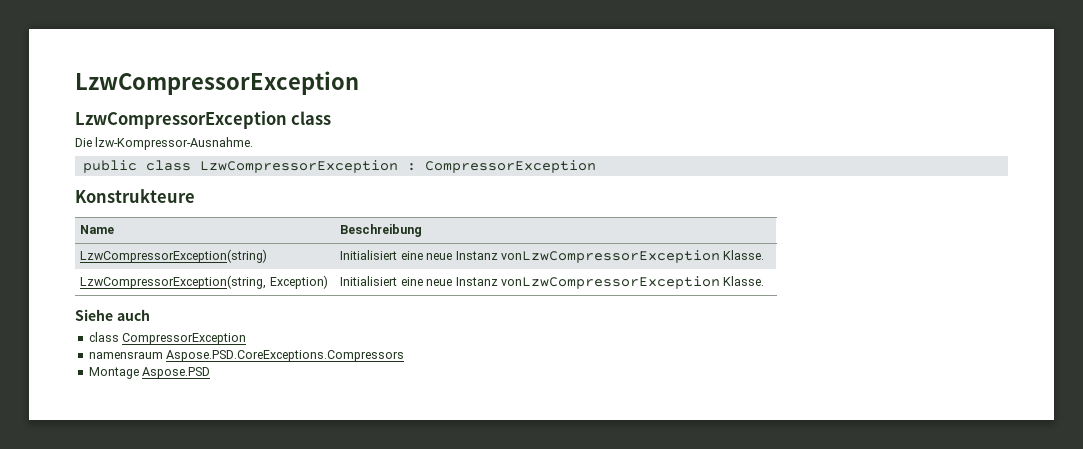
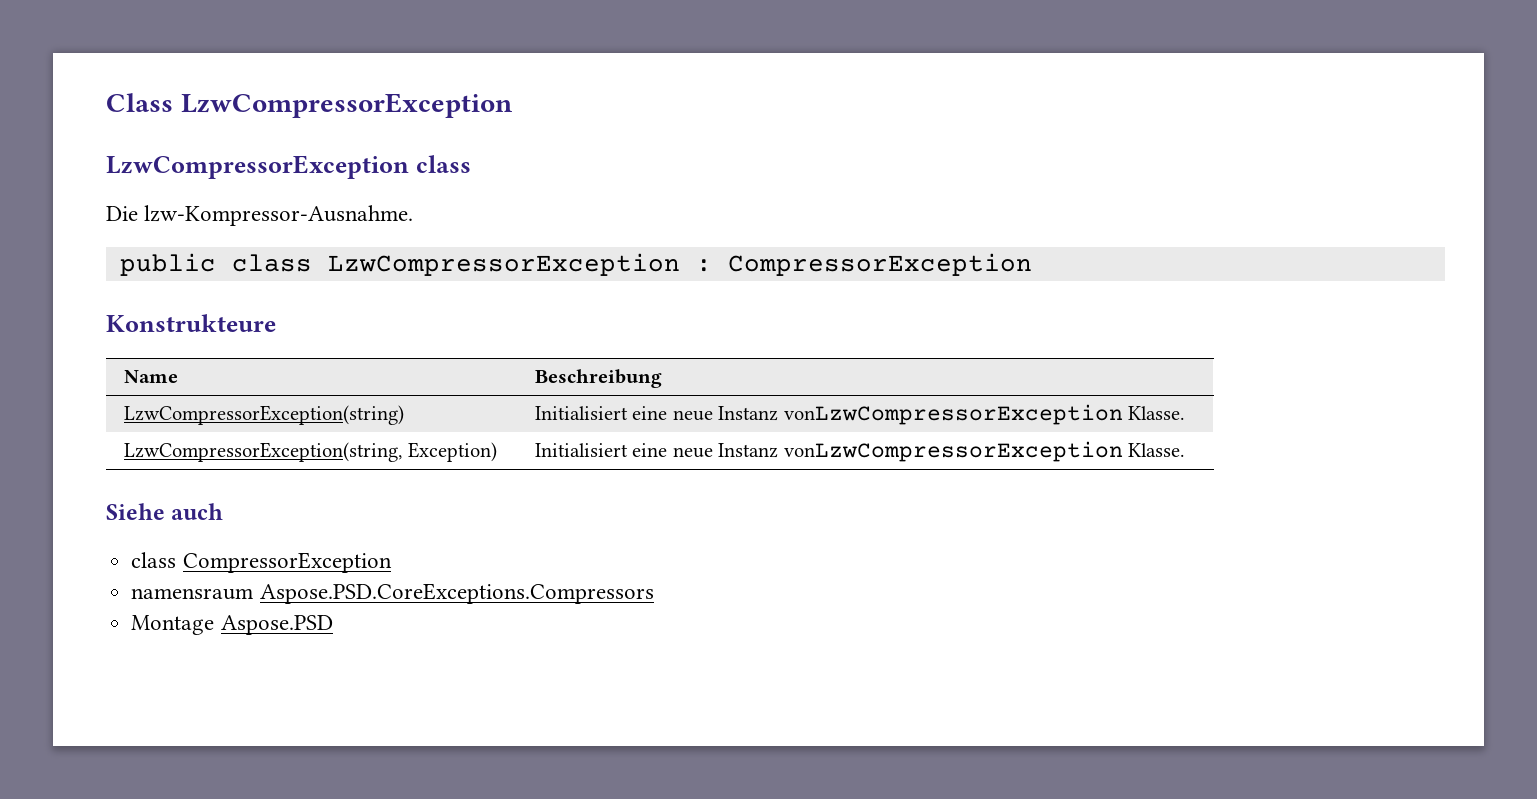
(75, 83) none -> [106,93,173,112] Class

